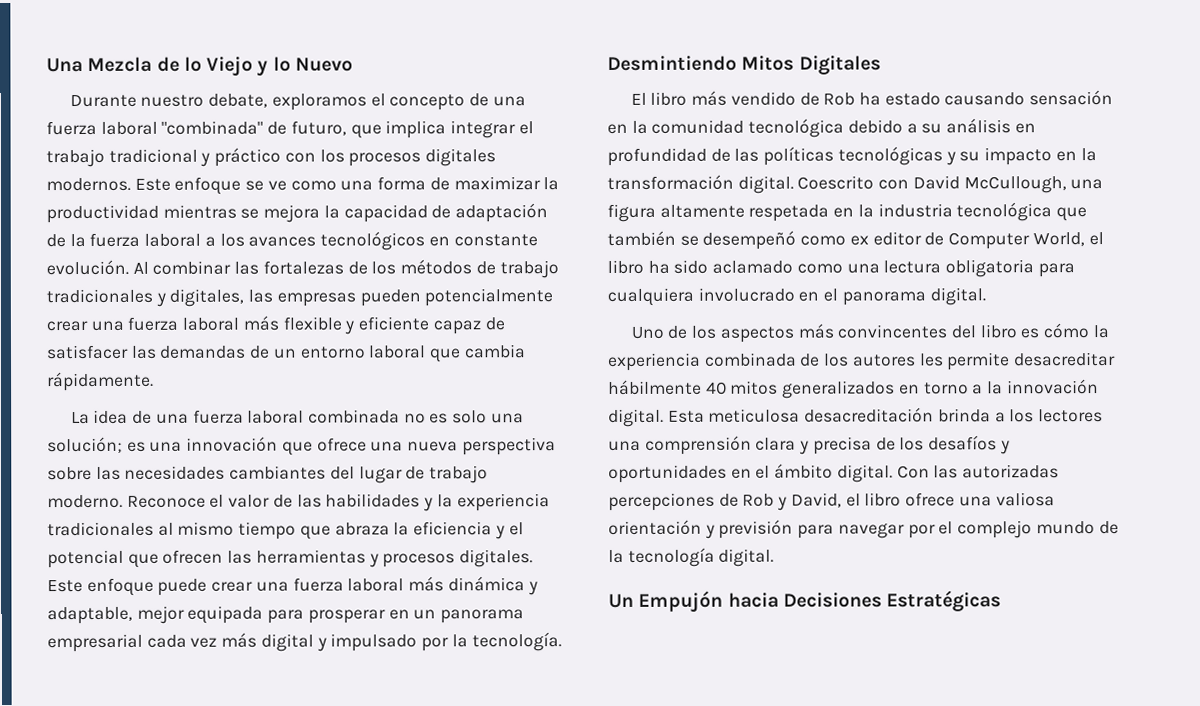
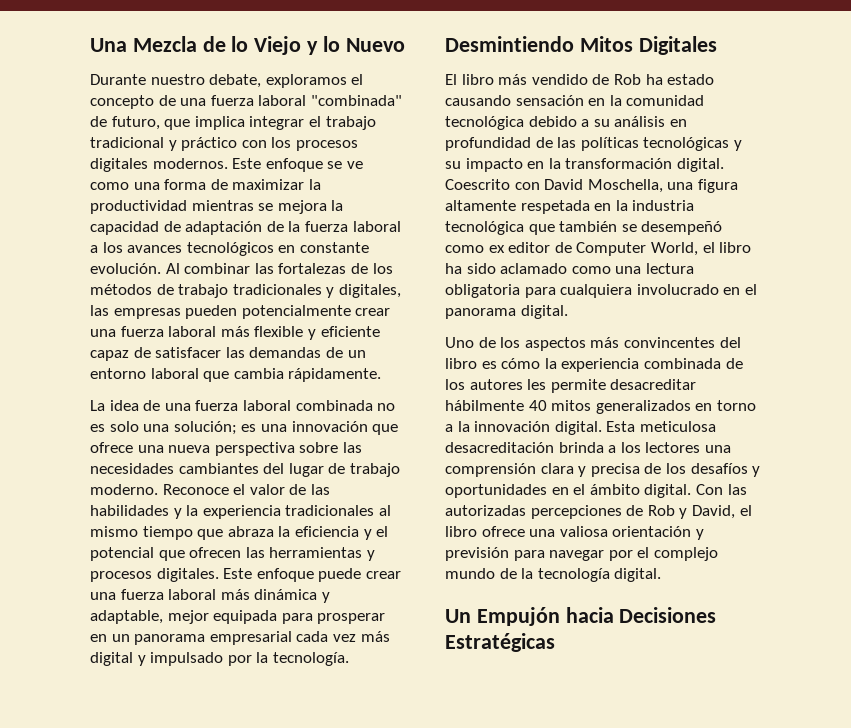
[963,176,1067,194] McCullough, -> [587,179,663,193] Moschella,

